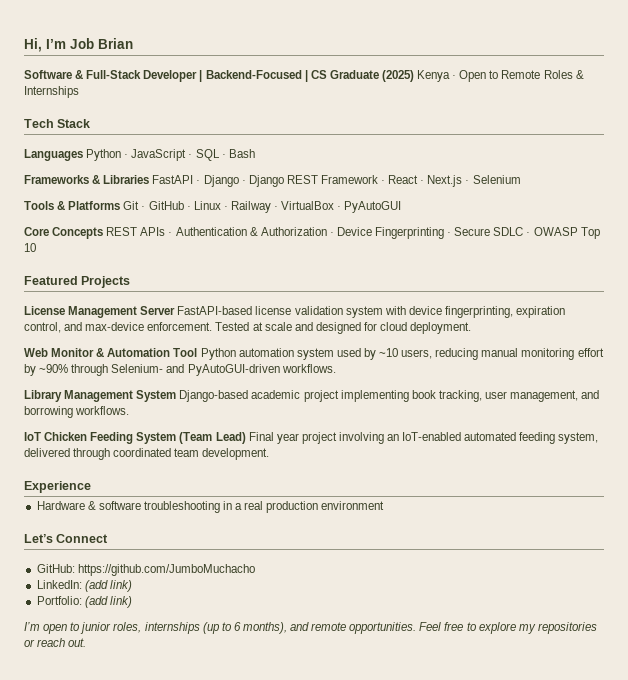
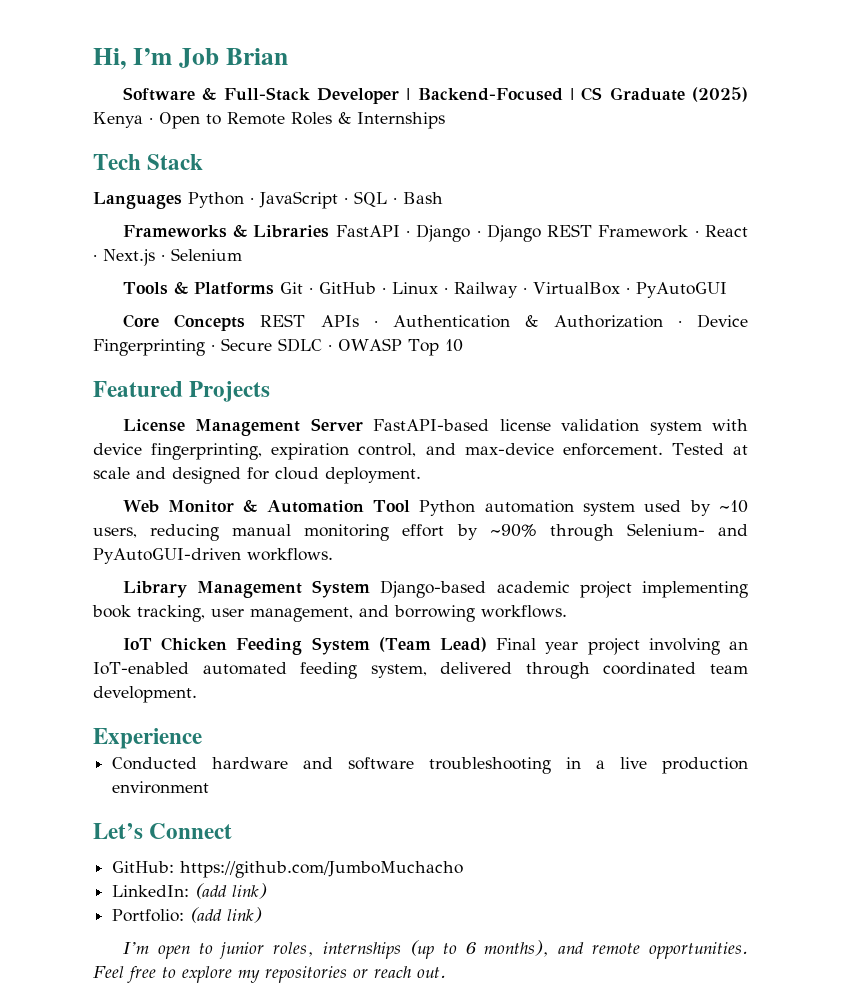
[36,501,96,510] Hardware & -> [112,757,334,770] Conducted hardware and
[244,501,264,510] real -> [620,757,648,769] live

